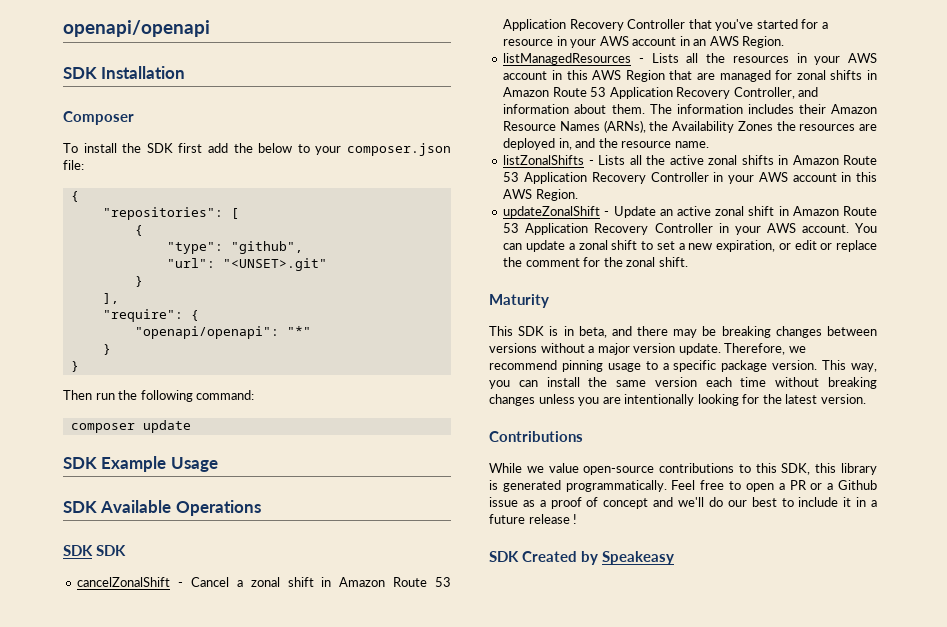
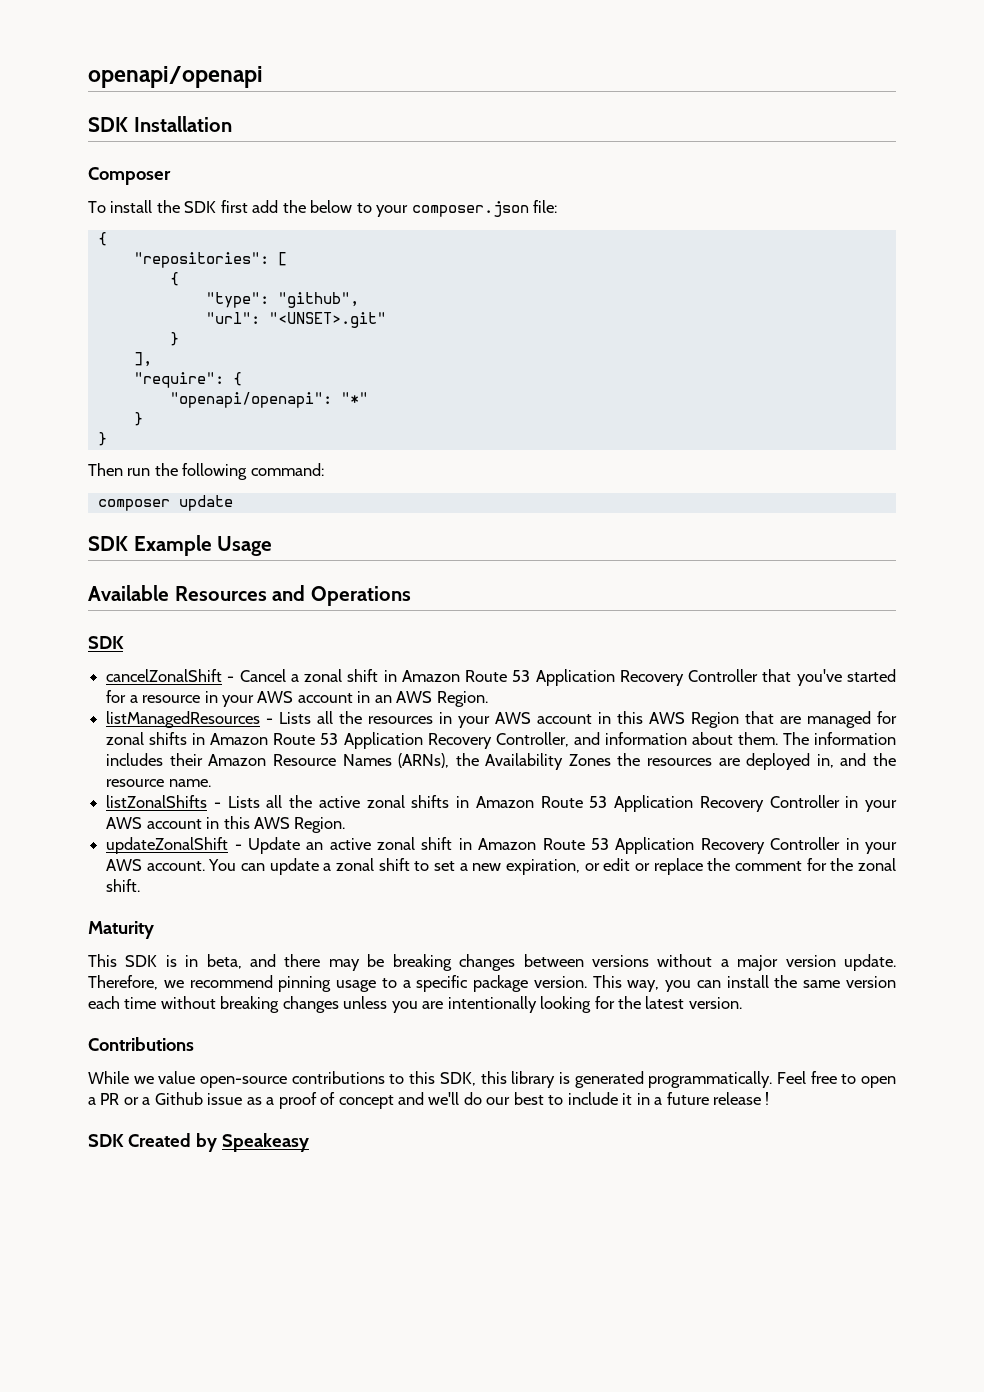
[63,500,172,513] SDK Available -> [88,585,306,601] Available Resources and
[96,545,126,556] SDK -> (124, 642) none

